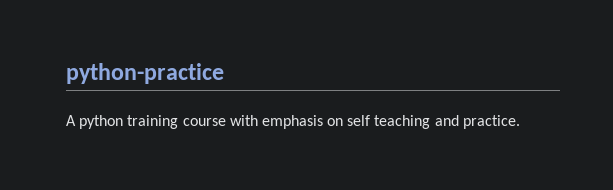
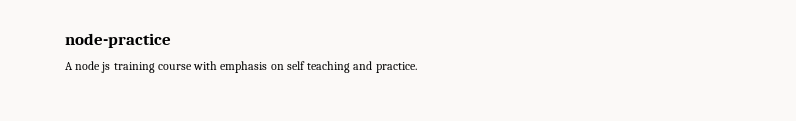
[66,63,224,84] python-practice -> [65,33,171,48] node-practice
[79,115,124,129] python -> [75,61,111,73] node js

